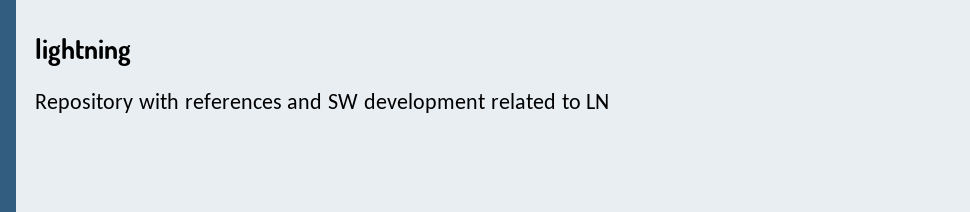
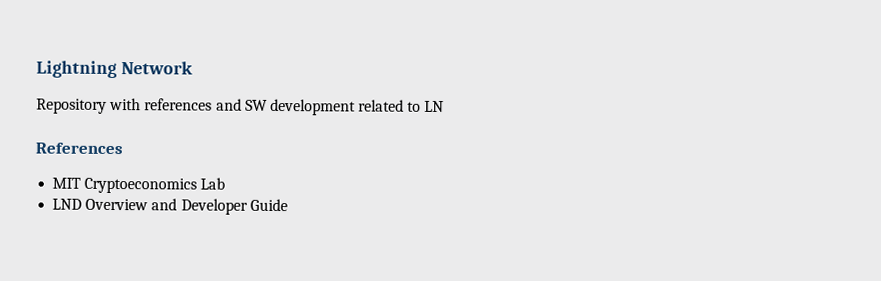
[35,38,131,66] lightning -> [36,60,193,79] Lightning Network
(610, 101) none -> [35,142,123,155] [52,177,226,194] [52,198,288,215] // References // MIT Cryptoeconomics Lab // LND Overview and Developer Guide

